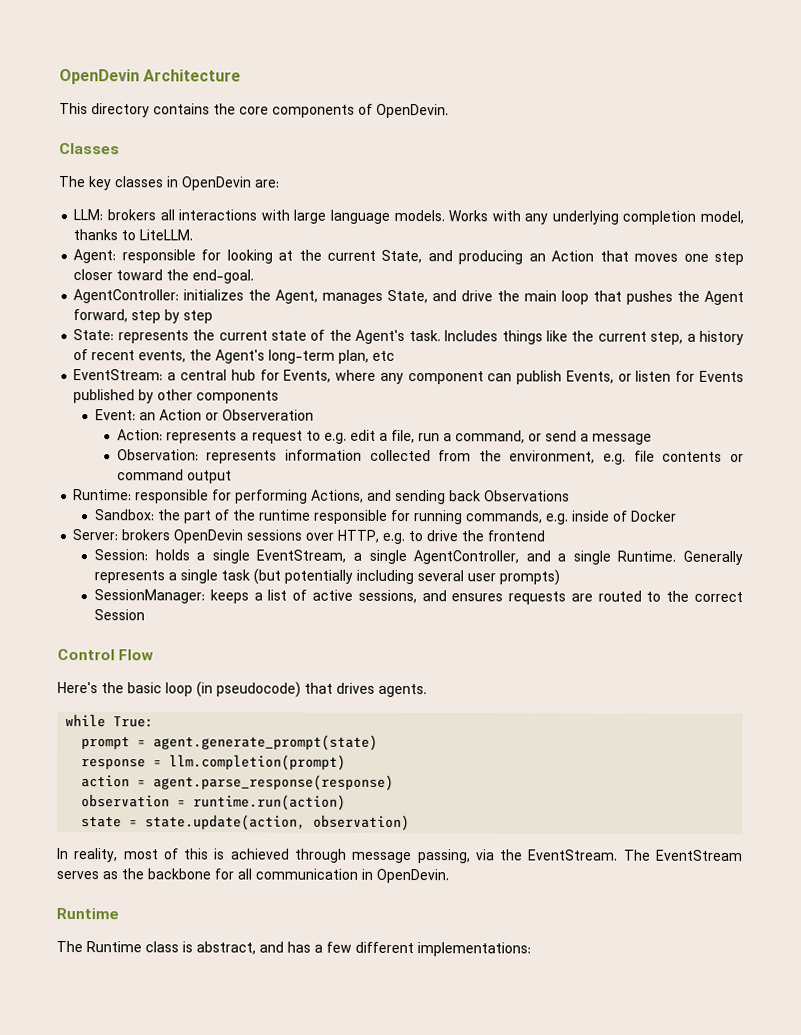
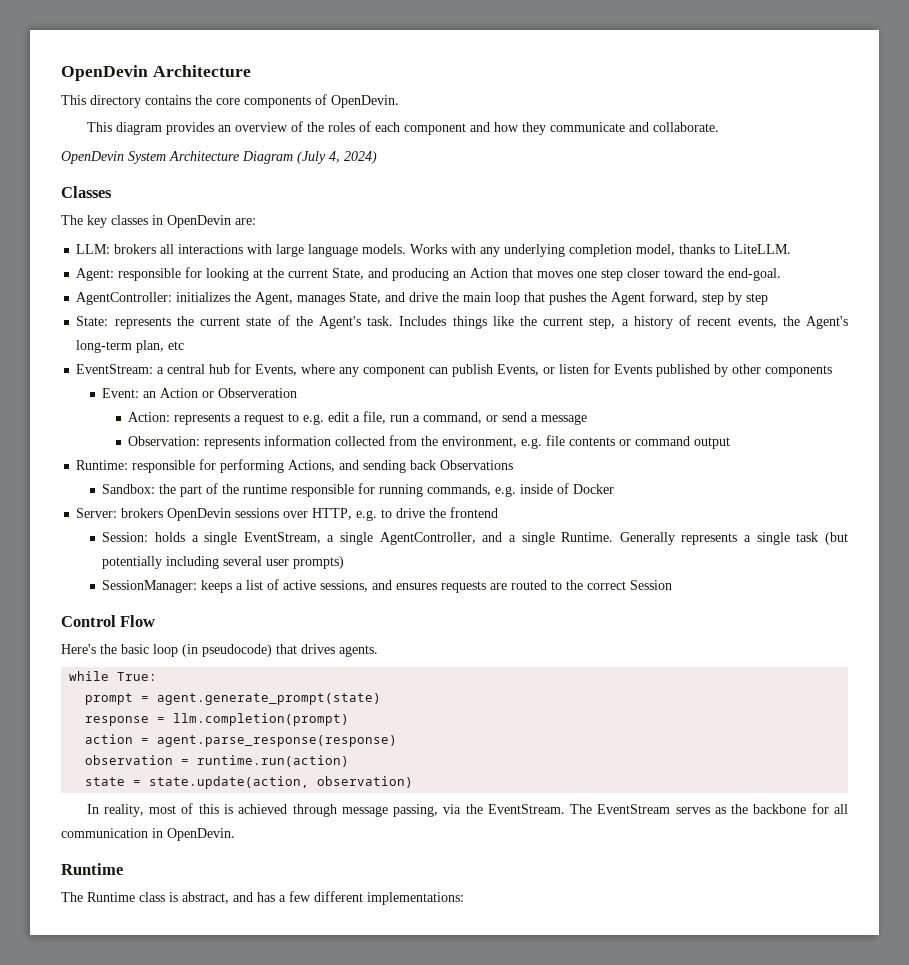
(449, 111) none -> [86,121,719,135] [61,151,377,164] // This diagram provides an overview of the roles of each component and how they communicate and collaborate. // OpenDevin System Architecture Diagram (July 4, 2024)

